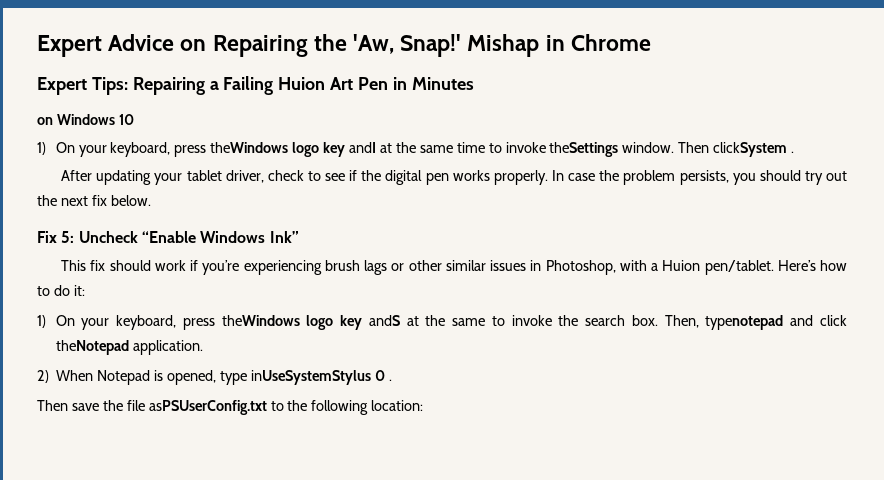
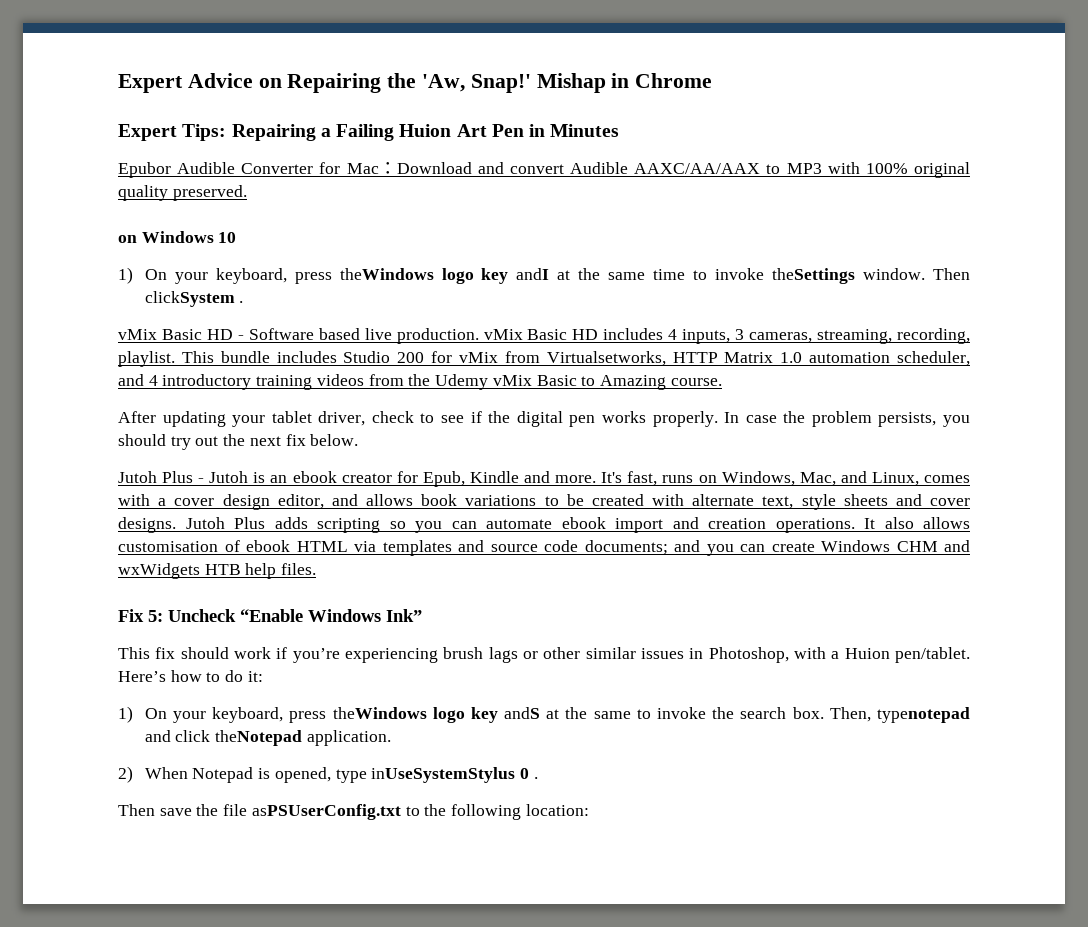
(474, 83) none -> [118,162,971,178] [118,185,247,201] // Epubor Audible Converter for Mac：Download and convert Audible AAXC/AA/AAX to MP3 with 100% original quality preserved.
(795, 152) none -> [118,328,971,344] [118,351,970,367] [118,374,722,390] // vMix Basic HD - Software based live production. vMix Basic HD includes 4 inputs, 3 cameras, streaming, recording, playlist. This bundle includes Studio 200 for vMix from Virtualsetworks, HTTP Matrix 1.0 automation scheduler, and 4 introductory training videos from the Udemy vMix Basic to Amazing course.
(151, 200) none -> [118,471,970,487] [118,494,970,510] [118,517,970,533] [118,540,970,556] [118,563,317,579] // Jutoh Plus - Jutoh is an ebook creator for Epub, Kindle and more. It's fast, runs on Windows, Mac, and Linux, comes with a cover design editor, and allows book variations to be created with alternate text, style sheets and cover designs. Jutoh Plus adds scripting so you can automate ebook import and creation operations. It also allows customisation of ebook HTML via templates and source code documents; and you can create Windows CHM and wxWidgets HTB help files.

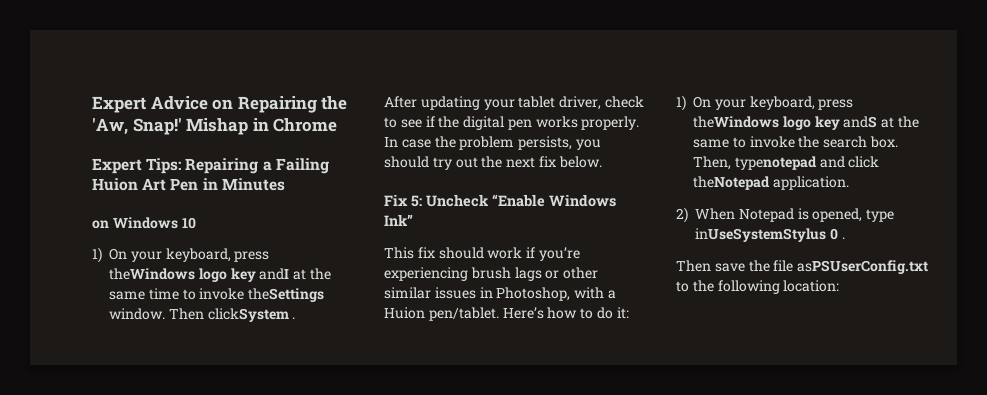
[118,162,971,178] [118,185,247,201] // Epubor Audible Converter for Mac：Download and convert Audible AAXC/AA/AAX to MP3 with 100% original quality preserved. -> (285, 184) none
[118,328,971,344] [118,351,970,367] [118,374,722,390] // vMix Basic HD - Software based live production. vMix Basic HD includes 4 inputs, 3 cameras, streaming, recording, playlist. This bundle includes Studio 200 for vMix from Virtualsetworks, HTTP Matrix 1.0 automation scheduler, and 4 introductory training videos from the Udemy vMix Basic to Amazing course. -> (296, 318) none
[118,471,970,487] [118,494,970,510] [118,517,970,533] [118,540,970,556] [118,563,317,579] // Jutoh Plus - Jutoh is an ebook creator for Epub, Kindle and more. It's fast, runs on Windows, Mac, and Linux, comes with a cover design editor, and allows book variations to be created with alternate text, style sheets and cover designs. Jutoh Plus adds scripting so you can automate ebook import and creation operations. It also allows customisation of ebook HTML via templates and source code documents; and you can create Windows CHM and wxWidgets HTB help files. -> (602, 162) none

